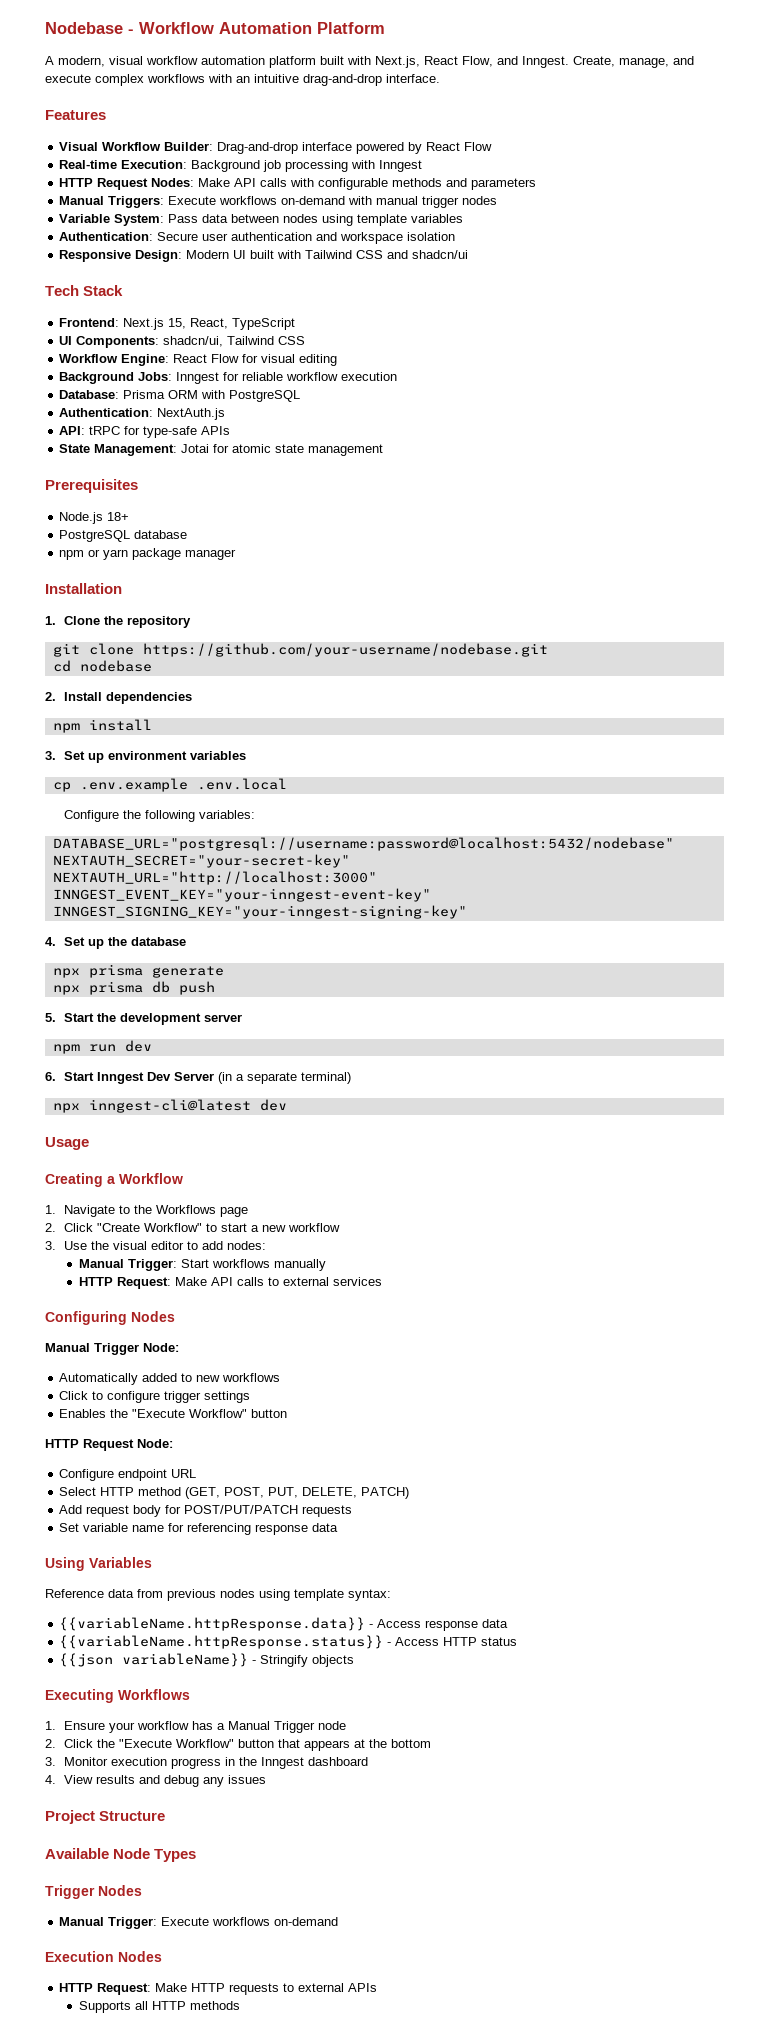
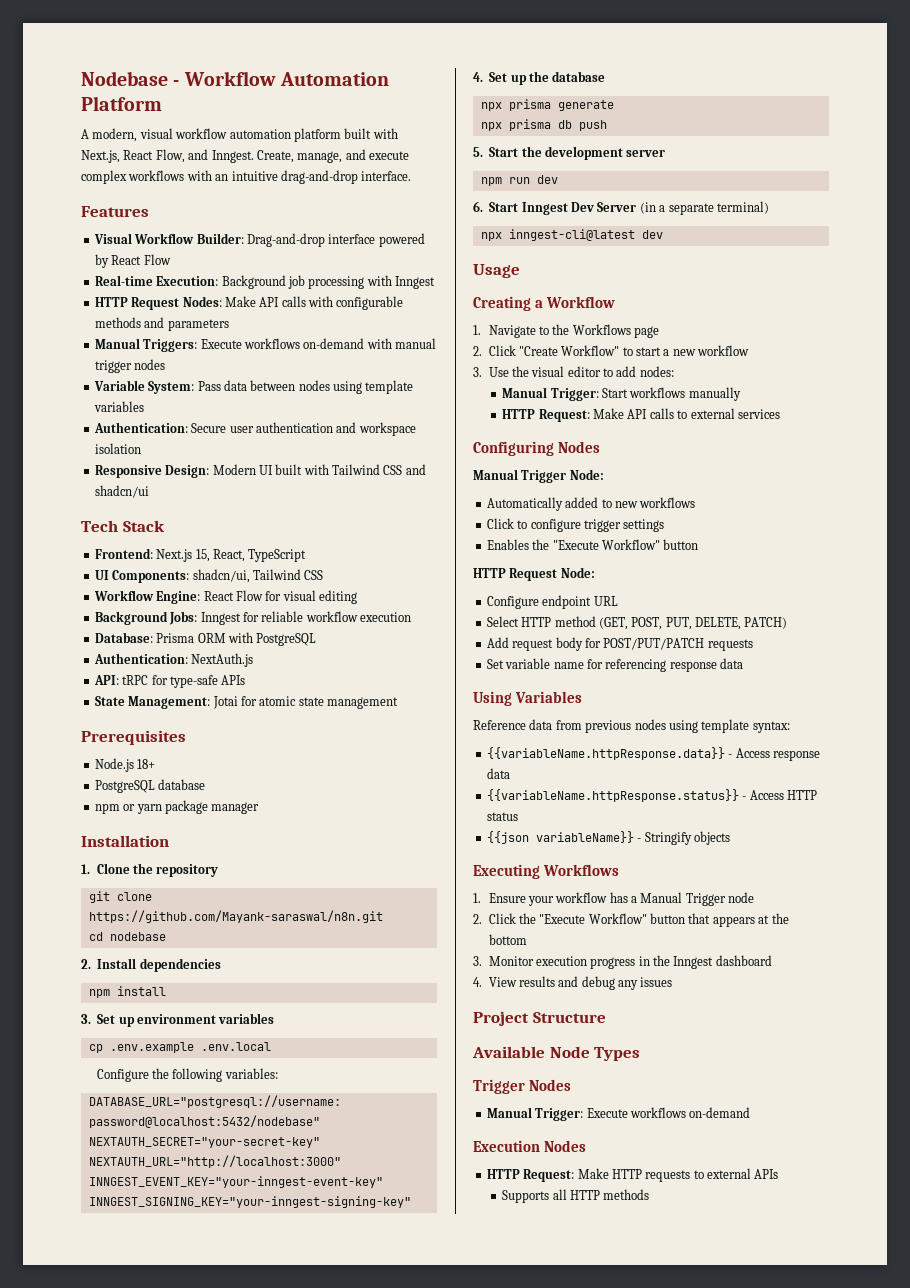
[142,643,548,657] https://github.com/your-username/nodebase.git -> [88,910,383,923] https://github.com/Mayank-saraswal/n8n.git

